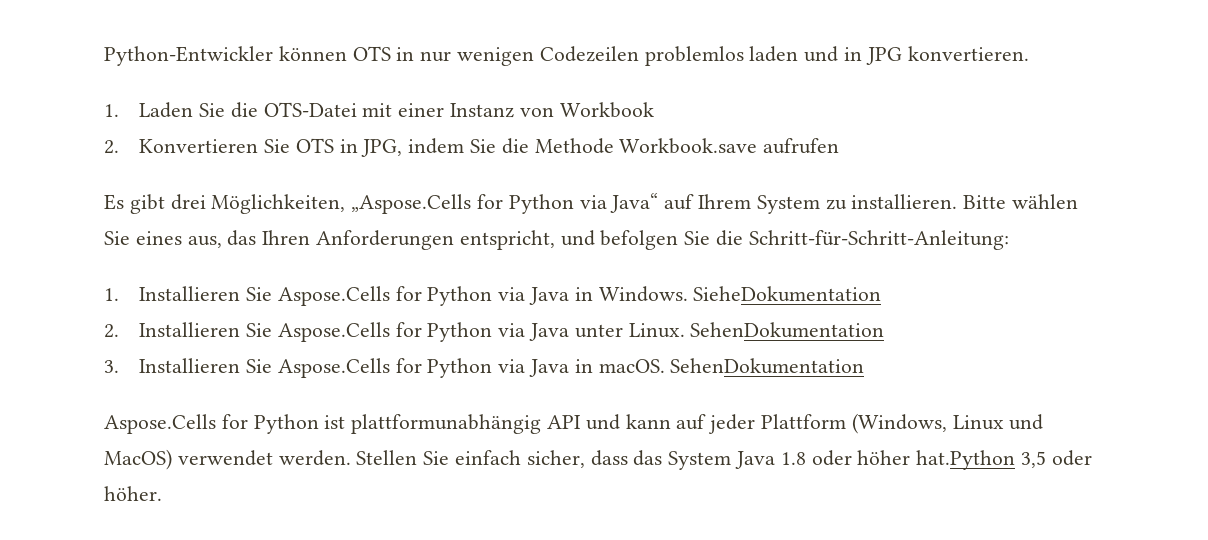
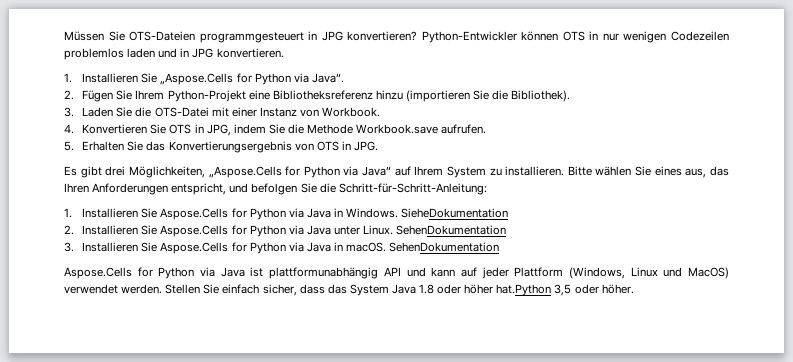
(104, 56) none -> [64,31,418,43] Müssen Sie OTS-Dateien programmgesteuert in JPG konvertieren?
(119, 110) none -> [82,73,344,85] [64,90,571,102] [64,107,74,117] Installieren Sie „Aspose.Cells for Python via Java“. // 2. Fügen Sie Ihrem Python-Projekt eine Bibliotheksreferenz hinzu (importieren Sie die Bibliothek). // 3.
[559,102,654,118] [104,140,119,154] Workbook // 2. -> [322,107,381,117] [64,124,74,134] Workbook. // 4.
[763,138,840,154] aufrufen -> [441,124,487,134] [64,141,378,153] aufrufen. // 5. Erhalten Sie das Konvertierungsergebnis von OTS in JPG.
(319, 424) none -> [200,267,245,277] via Java

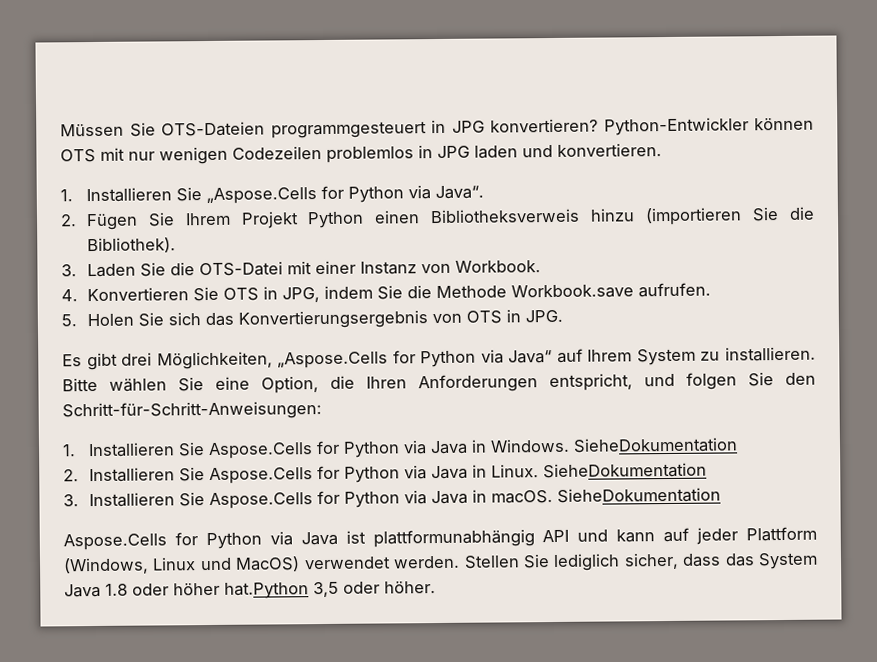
[589,31,599,40] in -> [100,147,125,161] mit
[127,48,214,58] laden und in JPG -> [418,144,553,159] in JPG laden und
[167,90,373,102] Python-Projekt eine Bibliotheksreferenz -> [240,208,581,229] Projekt Python einen Bibliotheksverweis
[82,141,144,151] Erhalten Sie -> [86,312,201,327] Holen Sie sich
[654,166,730,178] eines aus, das -> [215,375,355,394] eine Option, die
[251,183,487,195] befolgen Sie die Schritt-für-Schritt-Anleitung: -> [686,372,816,390] [62,401,322,421] folgen Sie den Schritt-für-Schritt-Anweisungen:
[333,225,507,235] unter Linux. SehenDokumentation -> [471,462,707,479] in Linux. SieheDokumentation
[389,242,500,252] SehenDokumentation -> [556,487,721,503] SieheDokumentation
[222,284,260,294] einfach -> [553,553,621,572] lediglich

